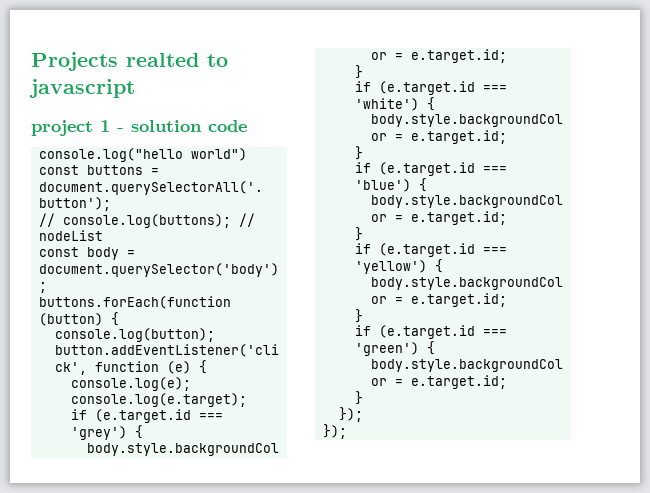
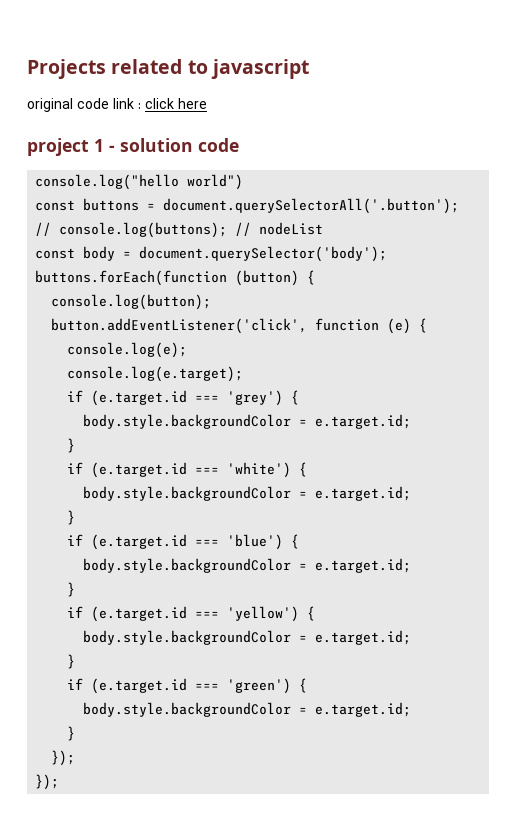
[126,53,199,67] realted -> [111,59,183,74] related
(135, 88) none -> [27,98,207,112] // original code link : click here

